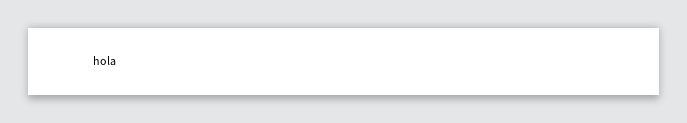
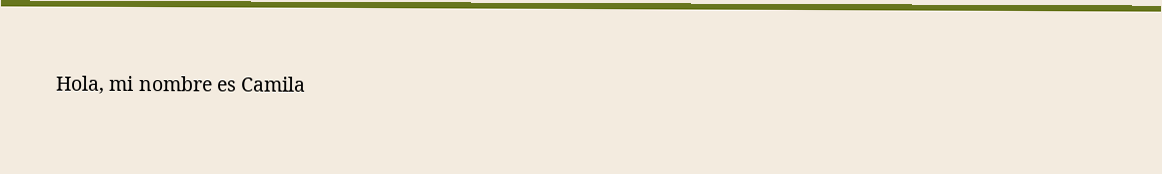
[93,56,116,66] hola -> [55,75,307,94] Hola, mi nombre es Camila

